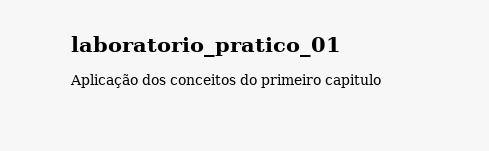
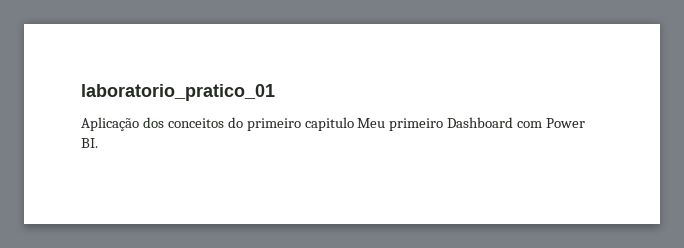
(381, 81) none -> [357,117,586,131] [81,138,98,148] Meu primeiro Dashboard com Power BI.

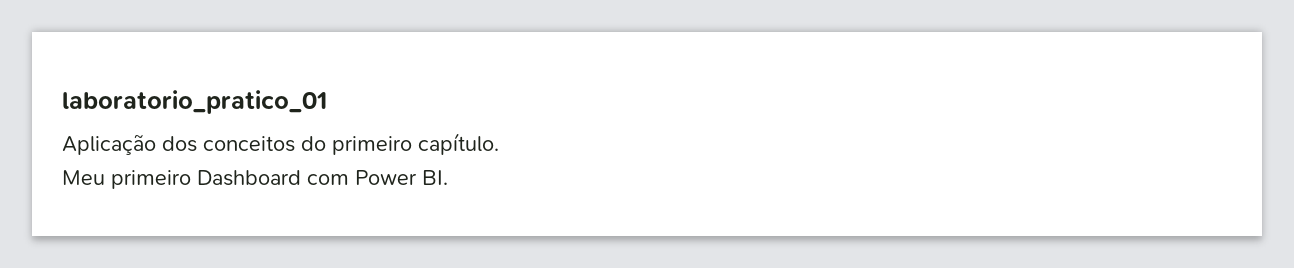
[304,117,354,131] capitulo -> [418,133,499,155] capítulo. //

